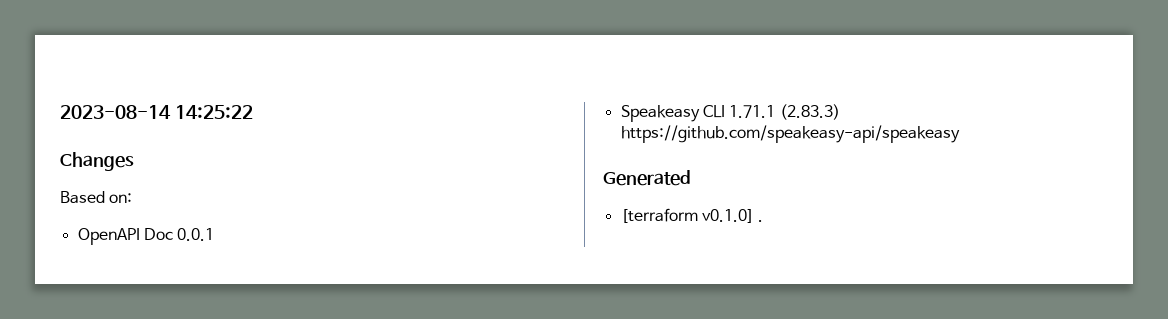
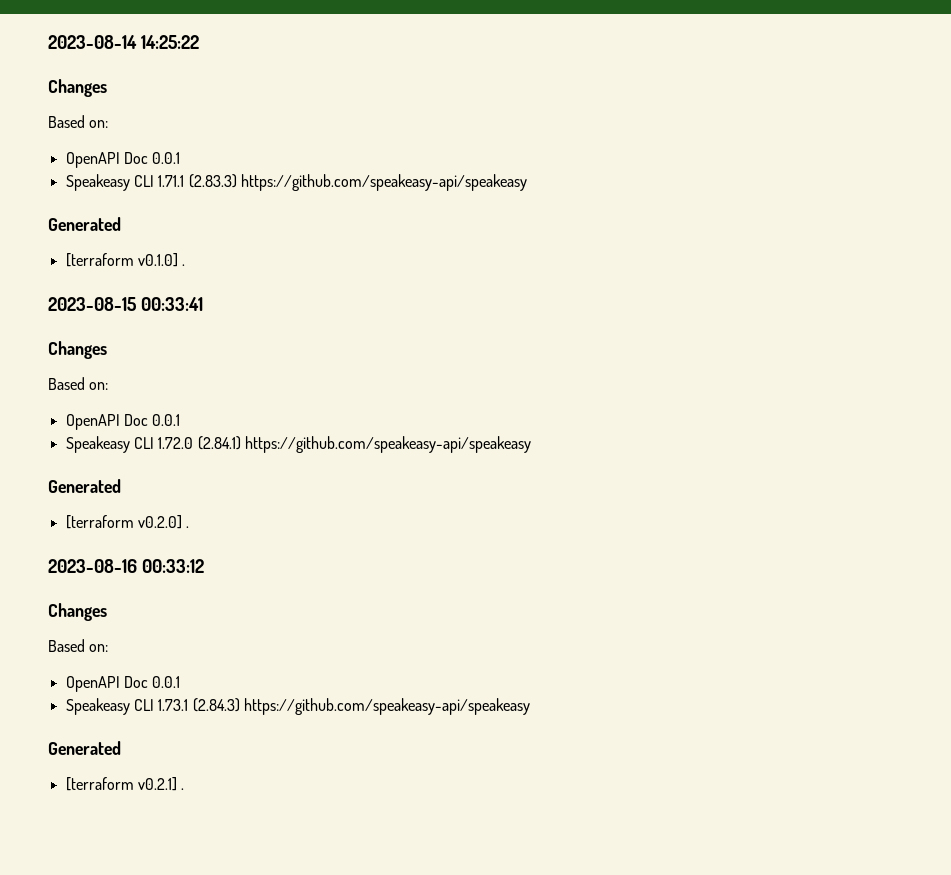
(764, 221) none -> [48,297,203,311] [48,341,107,359] [48,377,109,390] [65,414,181,430] [65,436,531,453] [48,479,121,493] [65,515,190,529] [48,559,204,573] [48,603,107,621] [48,639,109,652] [65,676,181,692] [65,698,530,715] [48,741,121,755] [65,777,185,791] // 2023-08-15 00:33:41 // Changes // Based on: // OpenAPI Doc 0.0.1 // Speakeasy CLI 1.72.0 (2.84.1) https://github.com/speakeasy-api/speakeasy // Generated // [terraform v0.2.0] . // 2023-08-16 00:33:12 // Changes // Based on: // OpenAPI Doc 0.0.1 // Speakeasy CLI 1.73.1 (2.84.3) https://github.com/speakeasy-api/speakeasy // Generated // [terraform v0.2.1] .

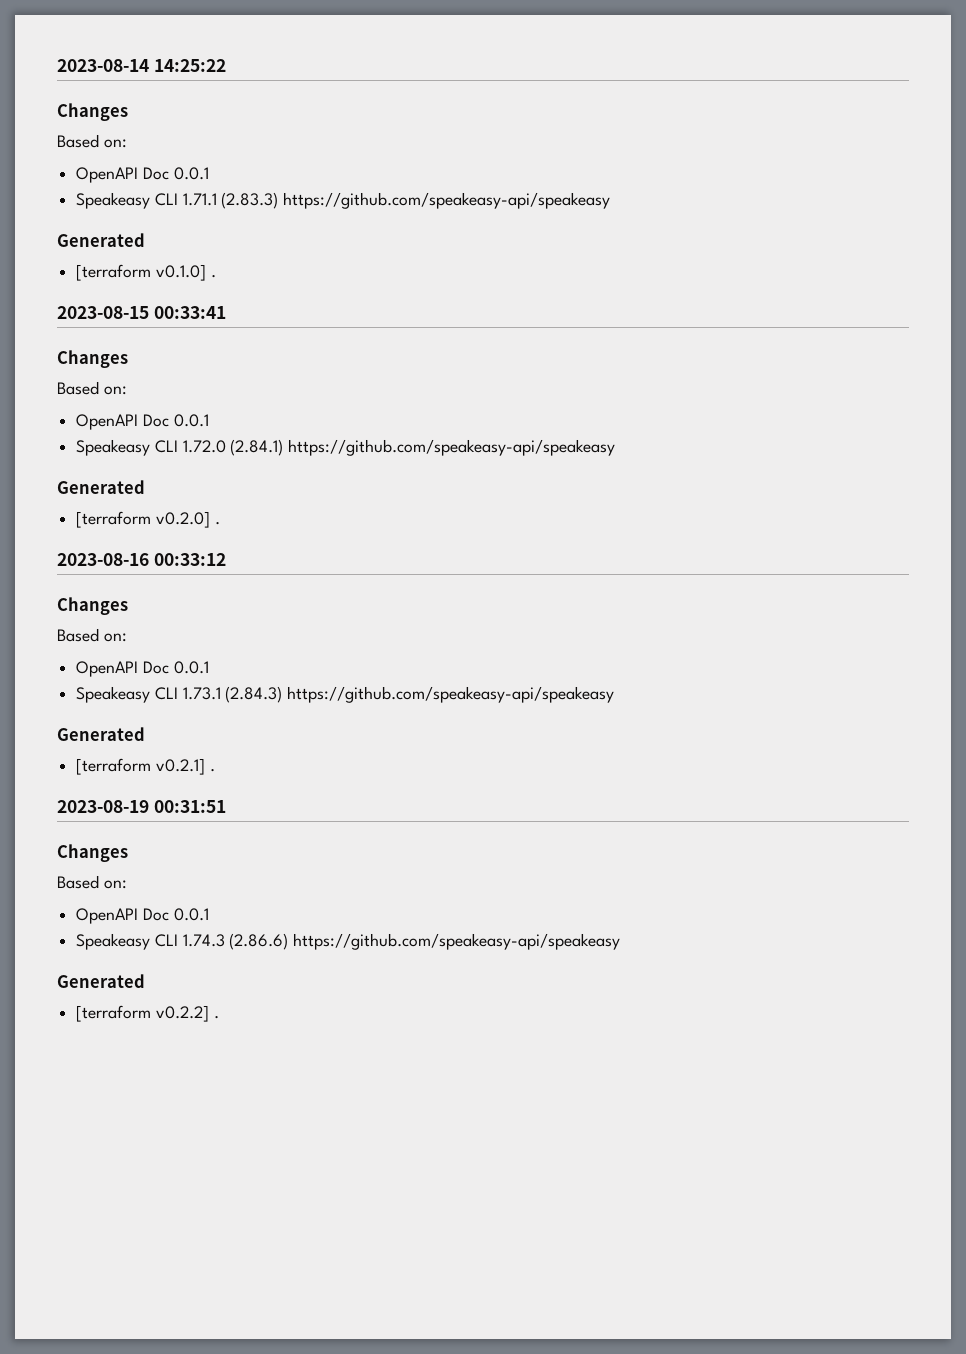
(185, 789) none -> [57,800,226,813] [57,844,128,862] [57,875,127,889] [76,908,209,924] [76,933,621,950] [57,974,145,988] [76,1005,219,1022] // 2023-08-19 00:31:51 // Changes // Based on: // OpenAPI Doc 0.0.1 // Speakeasy CLI 1.74.3 (2.86.6) https://github.com/speakeasy-api/speakeasy // Generated // [terraform v0.2.2] .

